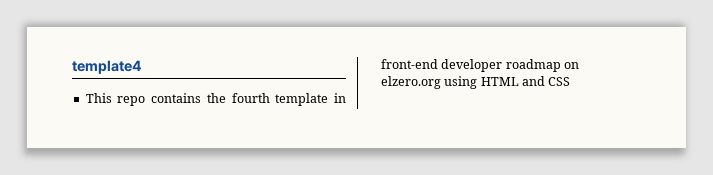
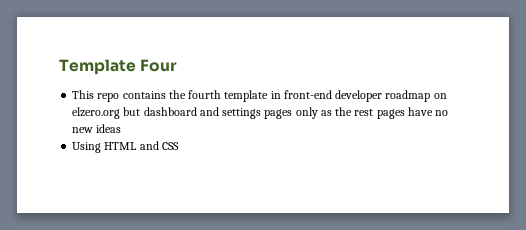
[72,60,142,74] template4 -> [59,59,178,75] Template Four
[444,76,478,89] using -> [123,107,449,119] [72,124,122,133] [72,142,102,153] but dashboard and settings pages only as the rest pages have no new ideas // Using

